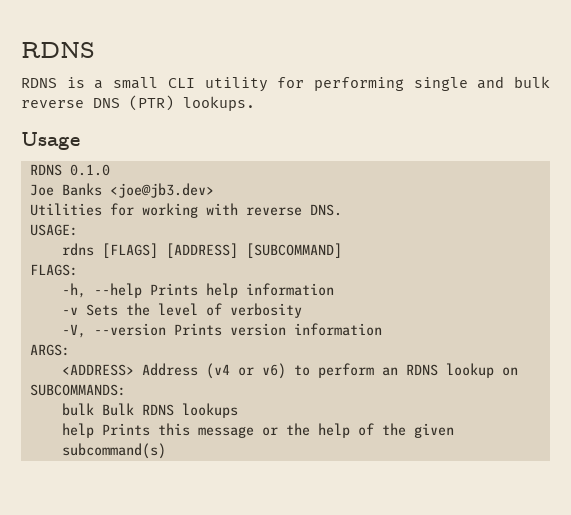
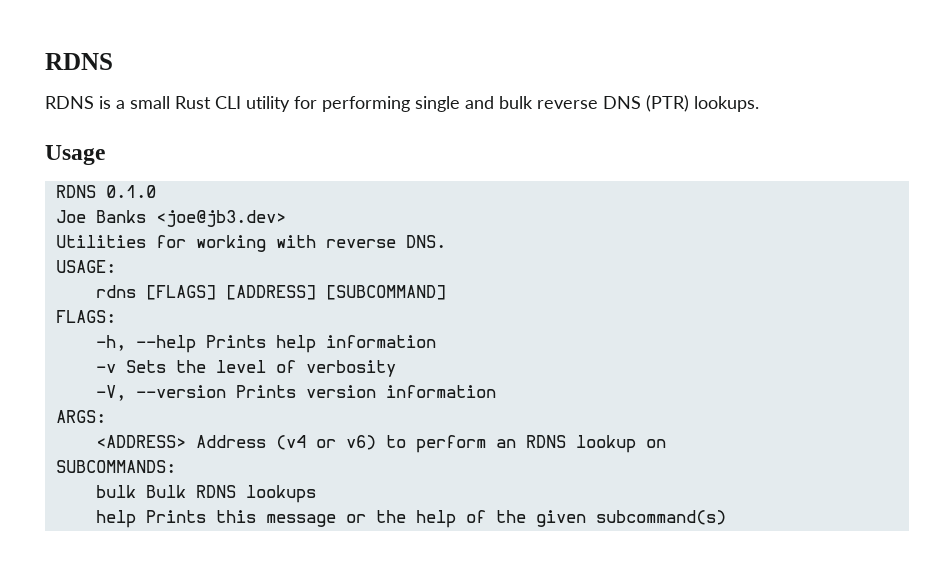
(159, 83) none -> [175,96,211,109] Rust

